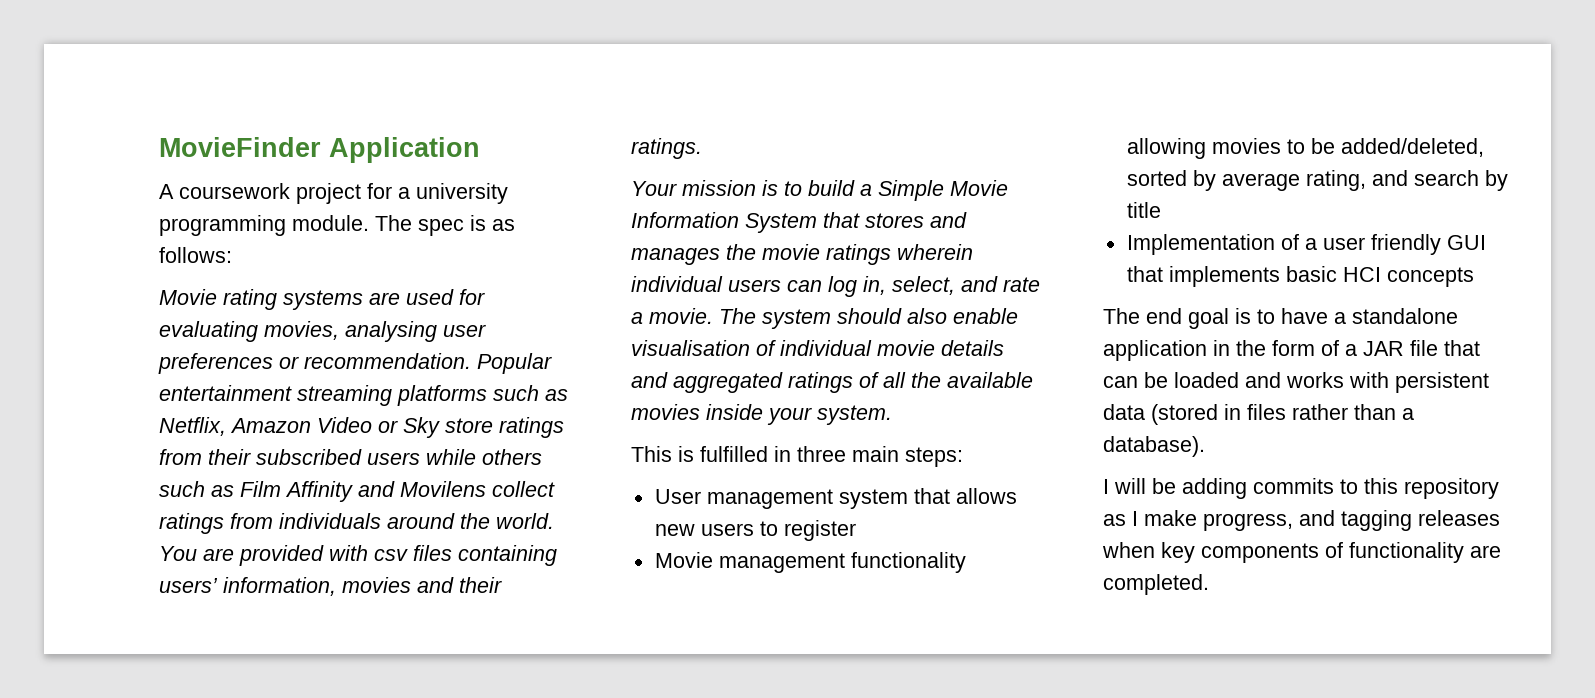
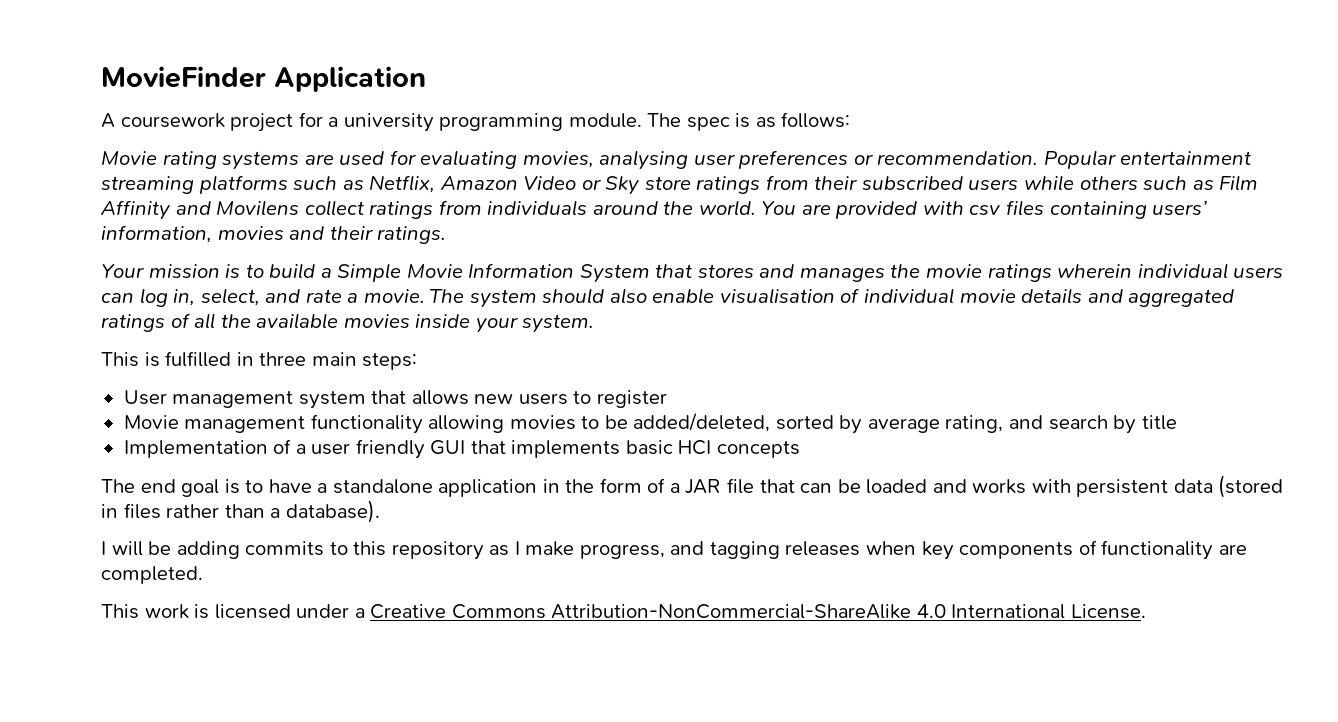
(1209, 584) none -> [101,604,1146,619] // This work is licensed under a Creative Commons Attribution-NonCommercial-ShareAlike 4.0 International License.

